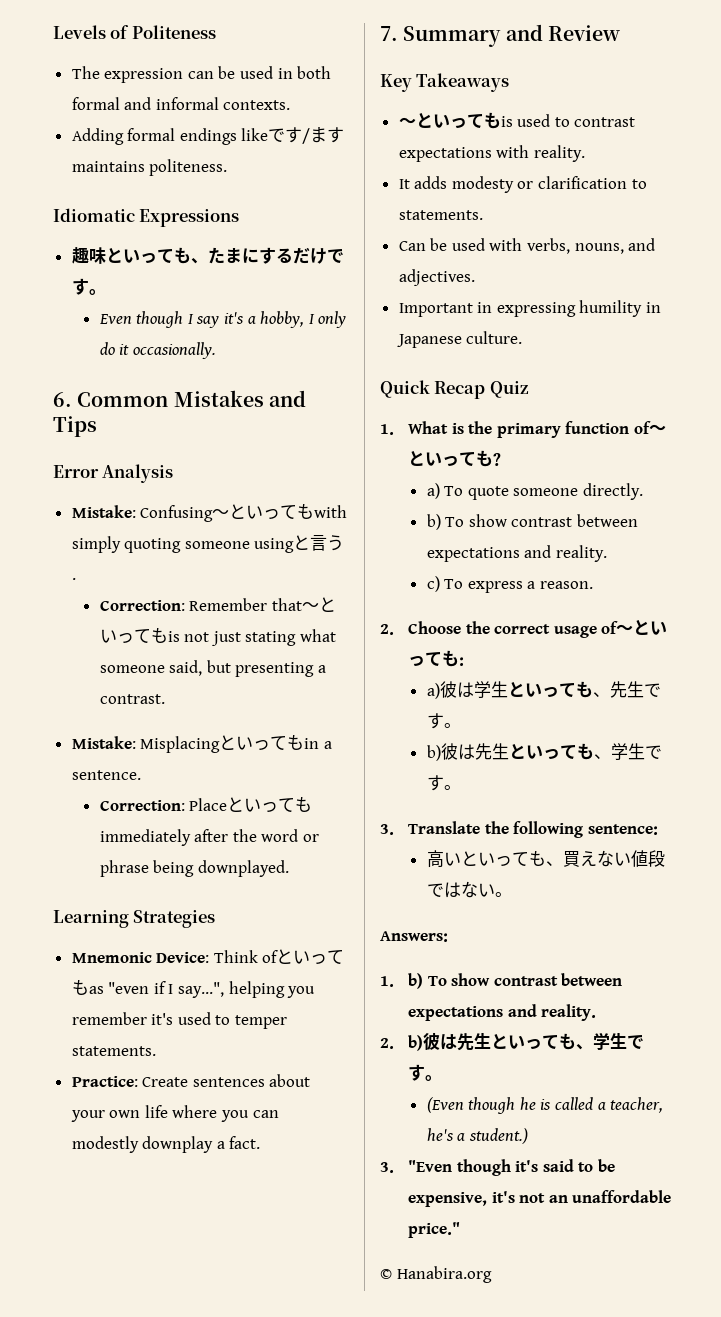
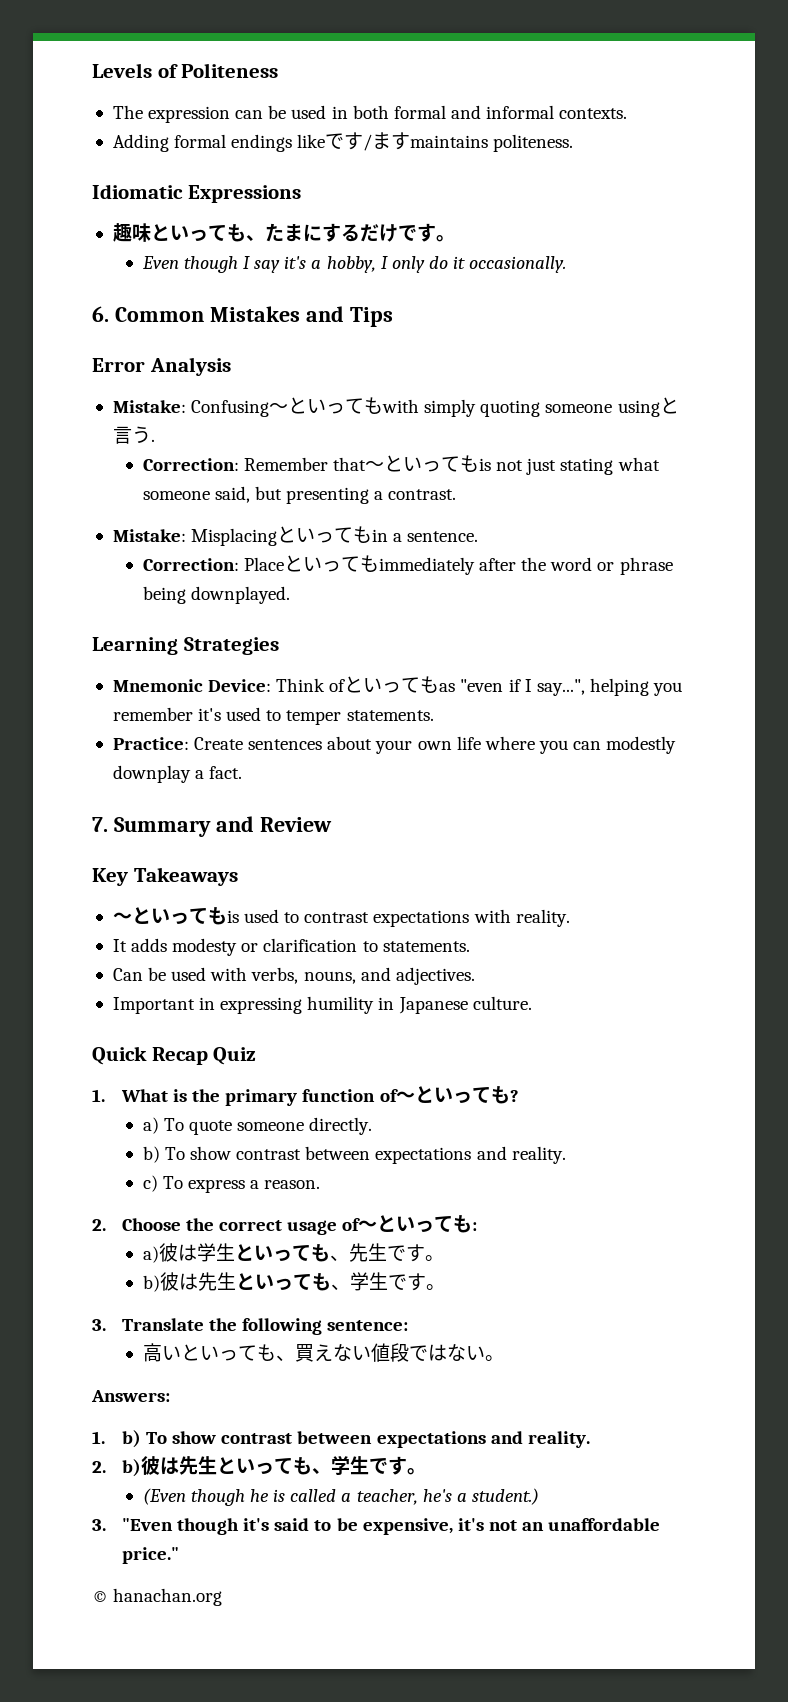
[396,1266,492,1283] Hanabira.org -> [113,1588,223,1606] hanachan.org

